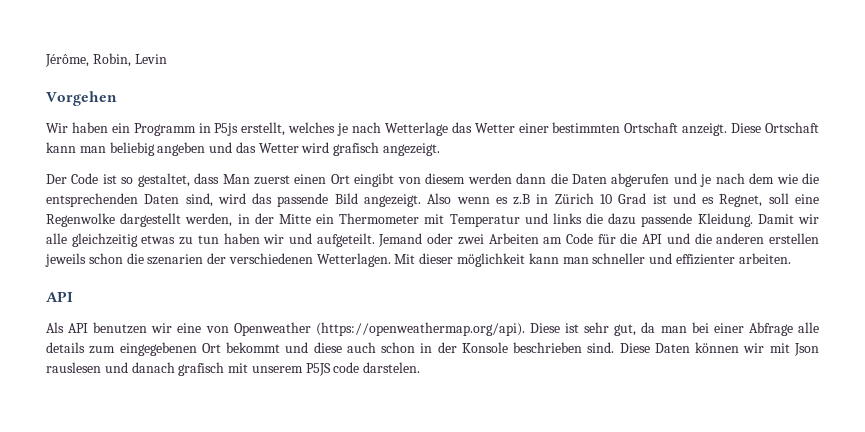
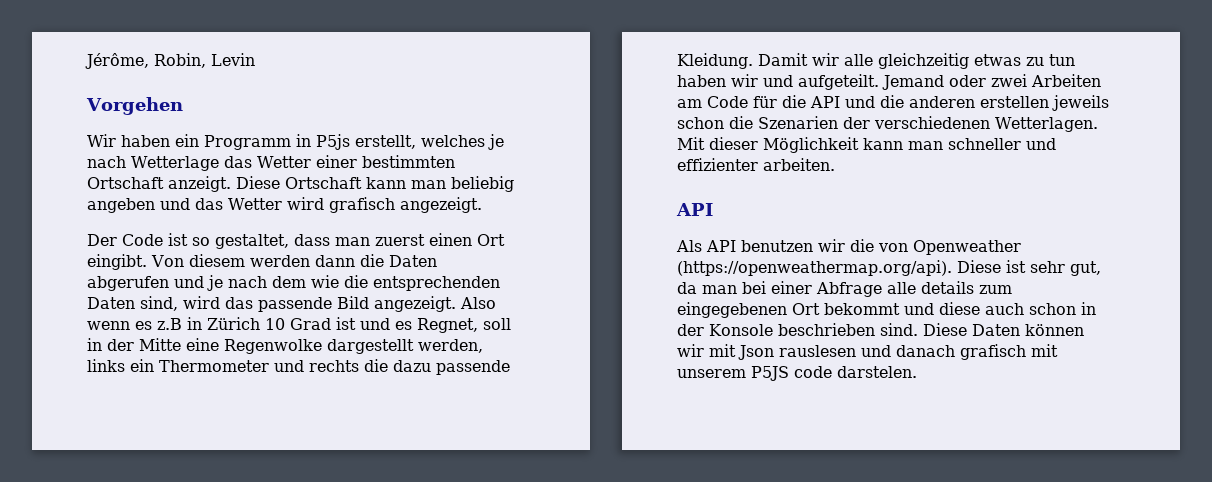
[222,174,250,184] Man -> [335,237,370,246] man
[354,173,421,187] eingibt von -> [87,254,184,270] eingibt. Von
(789, 198) none -> [87,338,181,351] in der Mitte
[237,213,582,227] in der Mitte ein Thermometer mit Temperatur und links -> [87,359,359,372] links ein Thermometer und rechts
[147,254,204,265] szenarien -> [758,116,838,129] Szenarien
[457,253,526,267] möglichkeit -> [763,137,859,153] Möglichkeit
[177,323,202,333] eine -> [850,239,874,252] die

